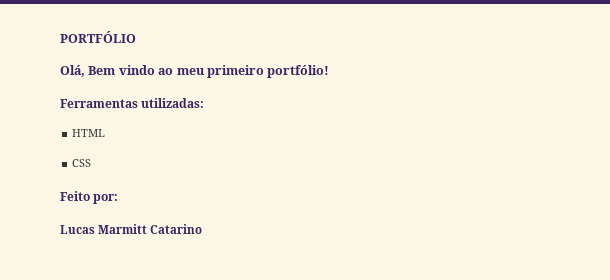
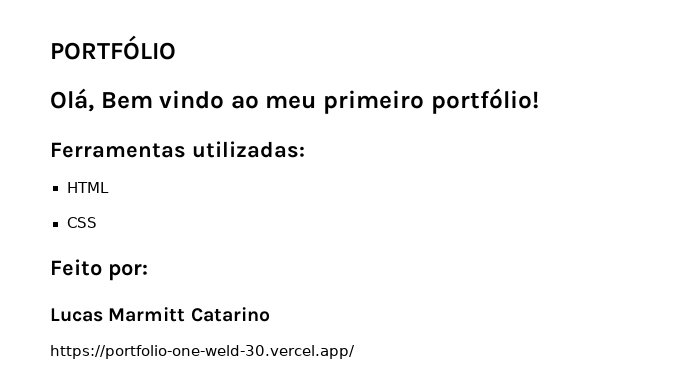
(203, 229) none -> [50,345,355,359] // https://portfolio-one-weld-30.vercel.app/

